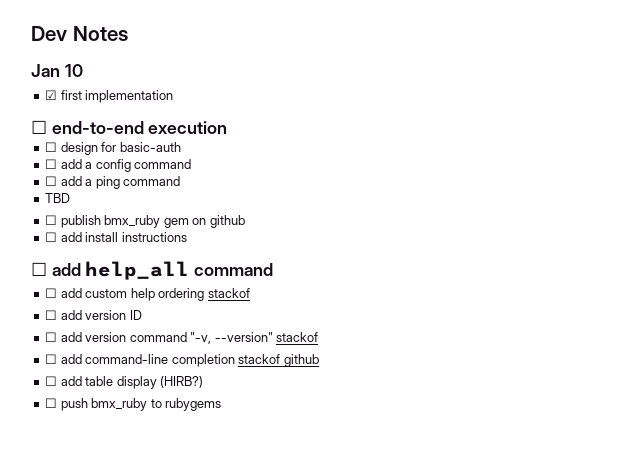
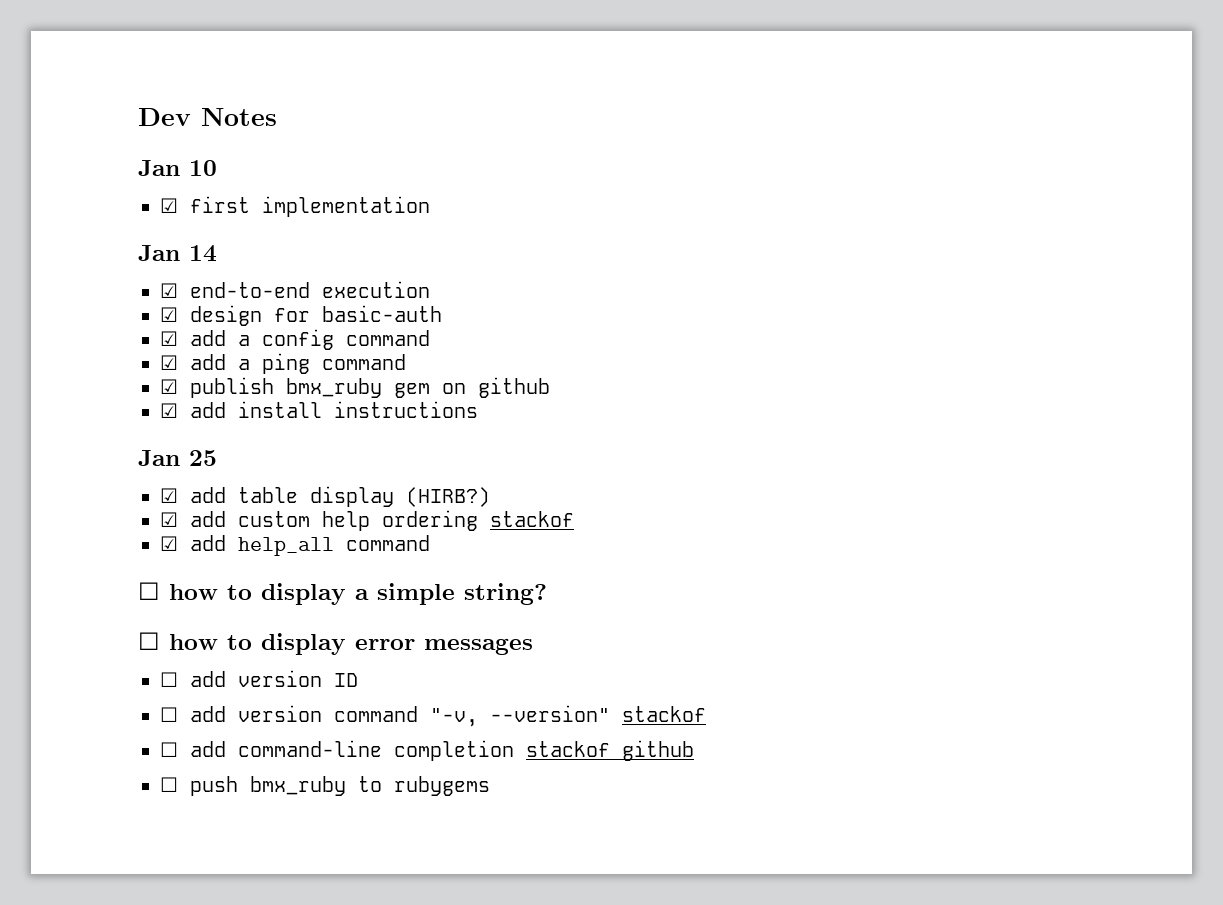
[31,120,47,134] ☐ -> [138,245,217,262] [160,283,178,298] Jan 14 // ☑
[45,142,58,152] ☐ -> [160,307,178,322] ☑
[45,159,58,169] ☐ -> [160,331,178,346] ☑
[45,176,58,186] ☐ -> [160,355,178,370] ☑
[45,193,71,203] [45,215,58,225] TBD // ☐ -> [160,379,178,394] ☑
[45,232,58,242] ☐ -> [160,403,178,418] ☑
[31,261,274,280] [45,288,250,301] ☐ add help_all command // ☐ add custom help ordering stackof -> [138,450,217,466] [160,486,490,507] [160,510,574,531] [160,535,430,556] [138,582,547,605] [138,632,533,655] Jan 25 // ☑ add table display (HIRB?) // ☑ add custom help ordering stackof // ☑ add help_all command // ☐ how to display a simple string? // ☐ how to display error messages
[45,376,204,389] // ☐ add table display (HIRB?) -> (694, 750) none

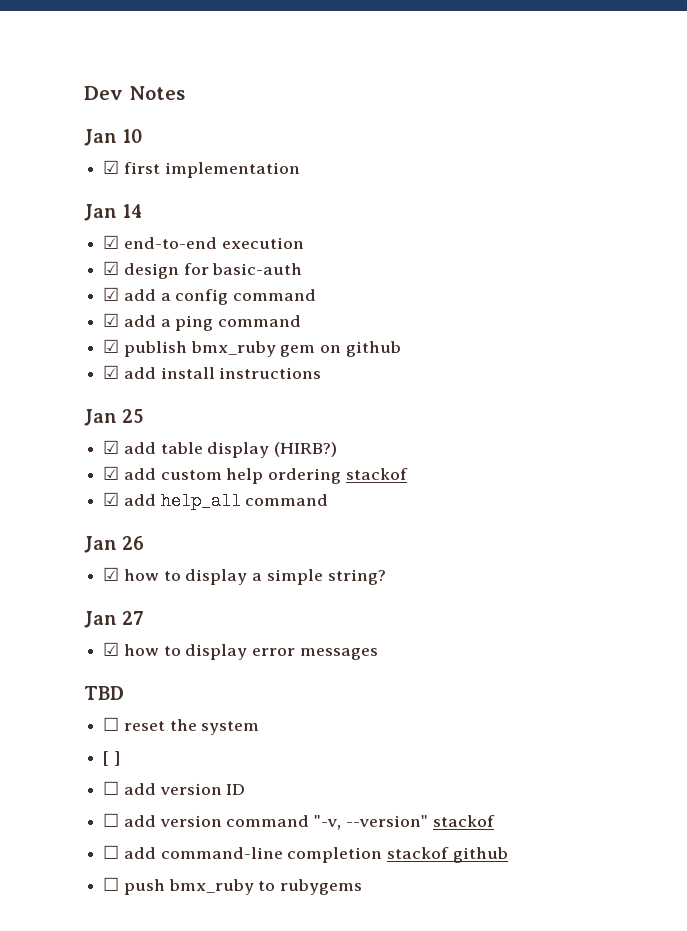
[138,582,160,600] ☐ -> [84,536,145,553] [103,567,120,581] Jan 26 // ☑
[138,632,160,650] ☐ -> [84,611,145,628] [103,642,120,656] Jan 27 // ☑
(533, 646) none -> [84,686,124,700] [103,717,260,735] [103,751,120,766] // TBD // ☐ reset the system // [ ]

